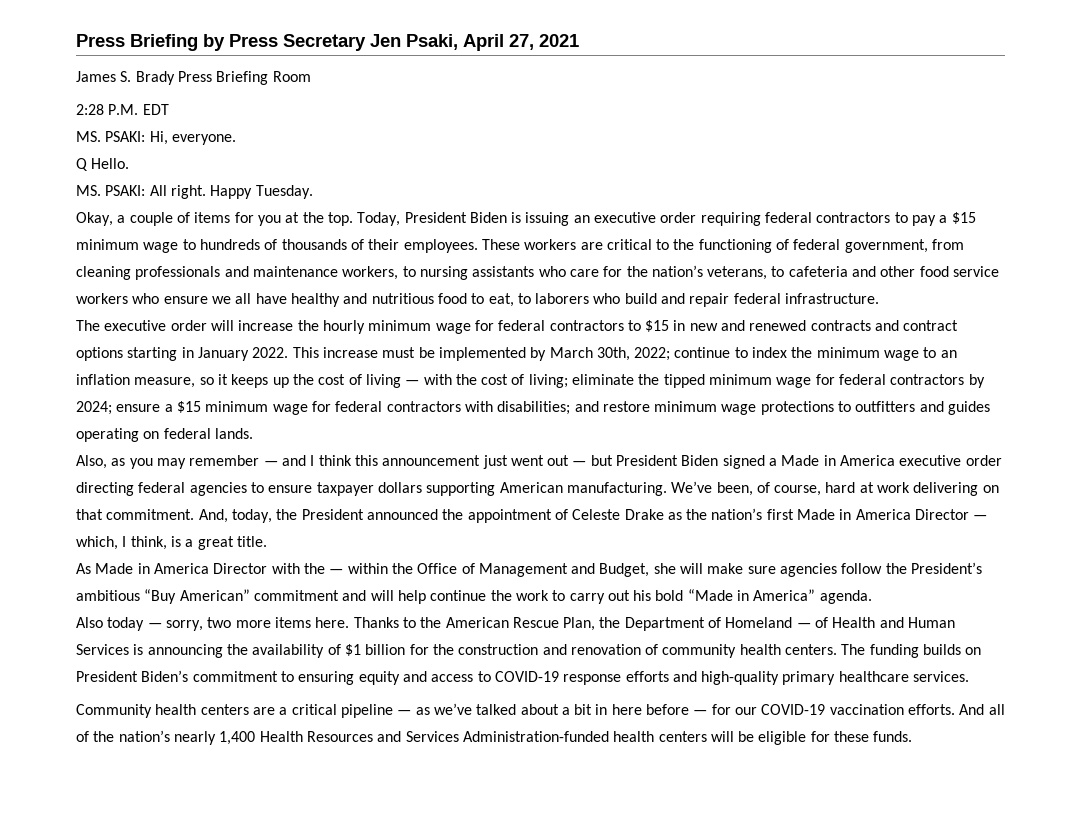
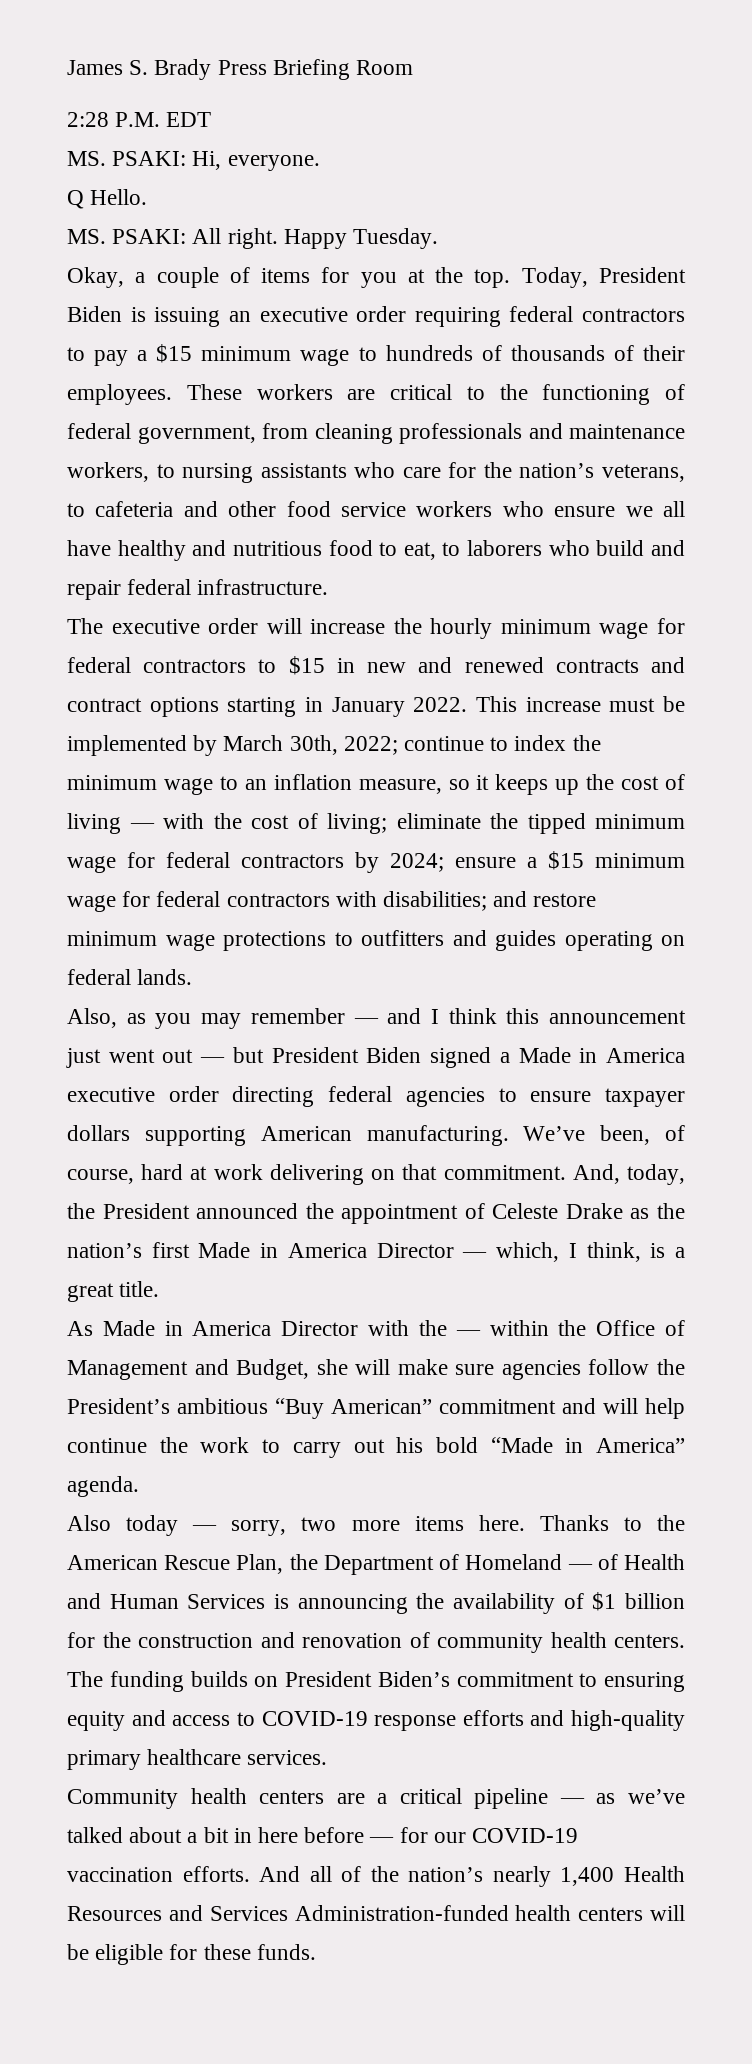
[76,34,579,51] Press Briefing by Press Secretary Jen Psaki, April 27, 2021 // -> (67, 67) none

